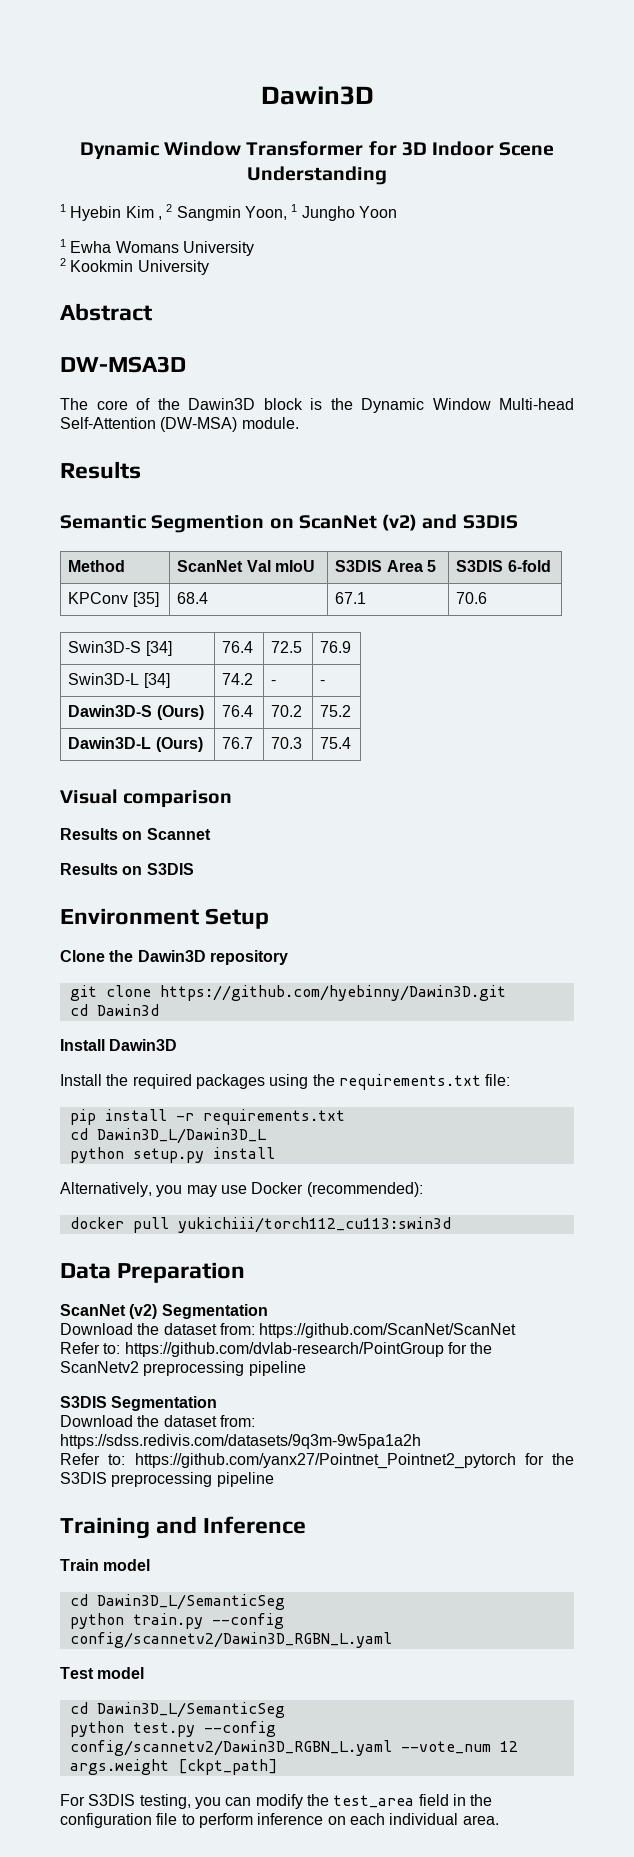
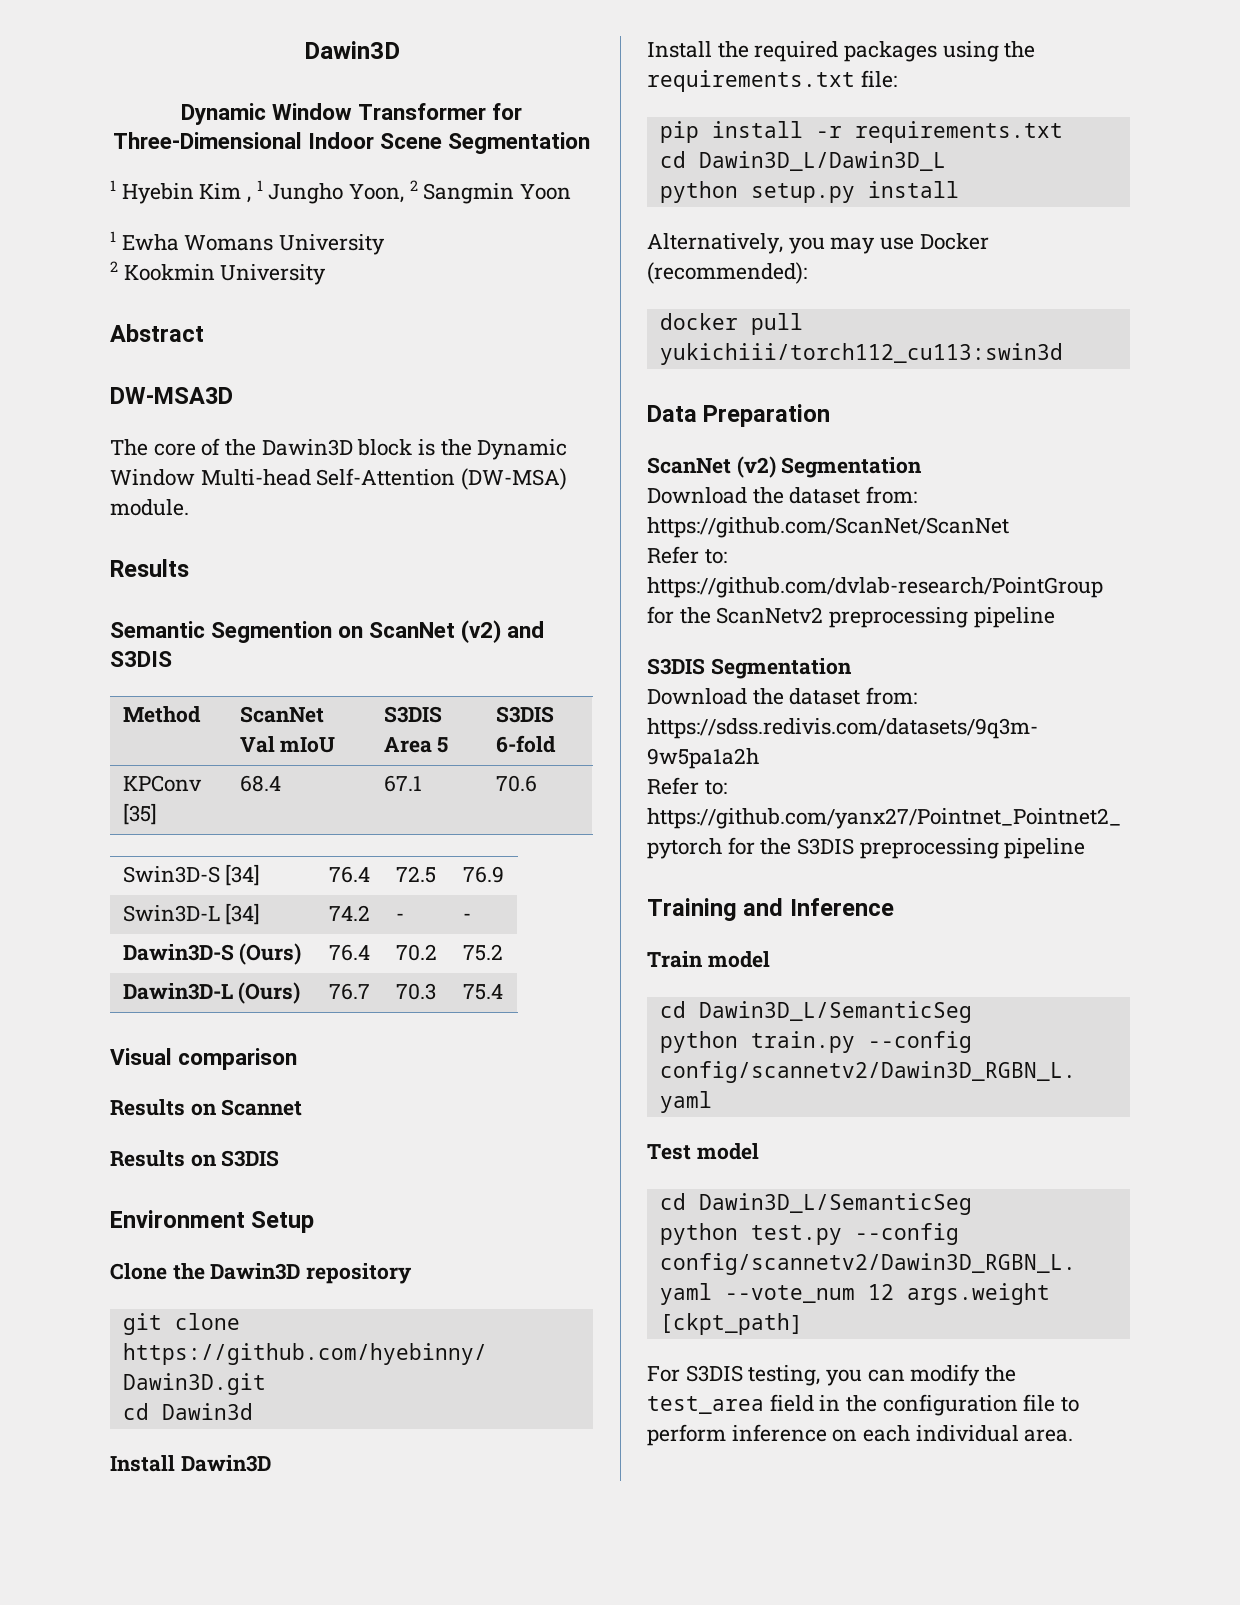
[401,142,427,156] 3D -> [112,132,302,149] Three-Dimensional
[247,166,387,185] Understanding -> [448,132,591,154] Segmentation
[166,204,355,221] 2 Sangmin Yoon, 1 Jungho -> [256,180,515,204] 1 Jungho Yoon, 2 Sangmin

